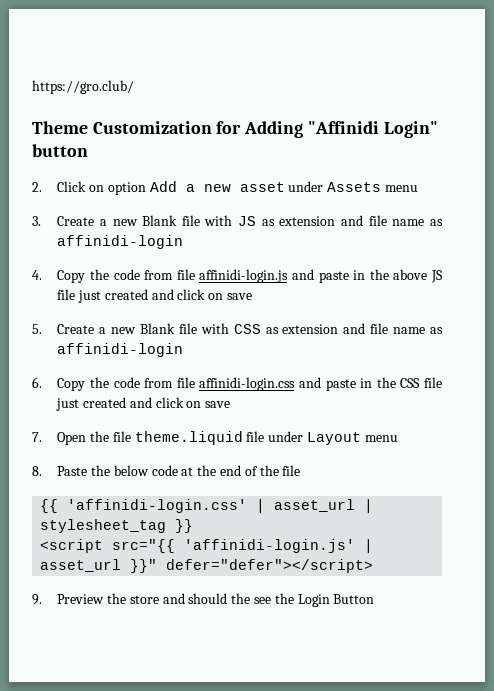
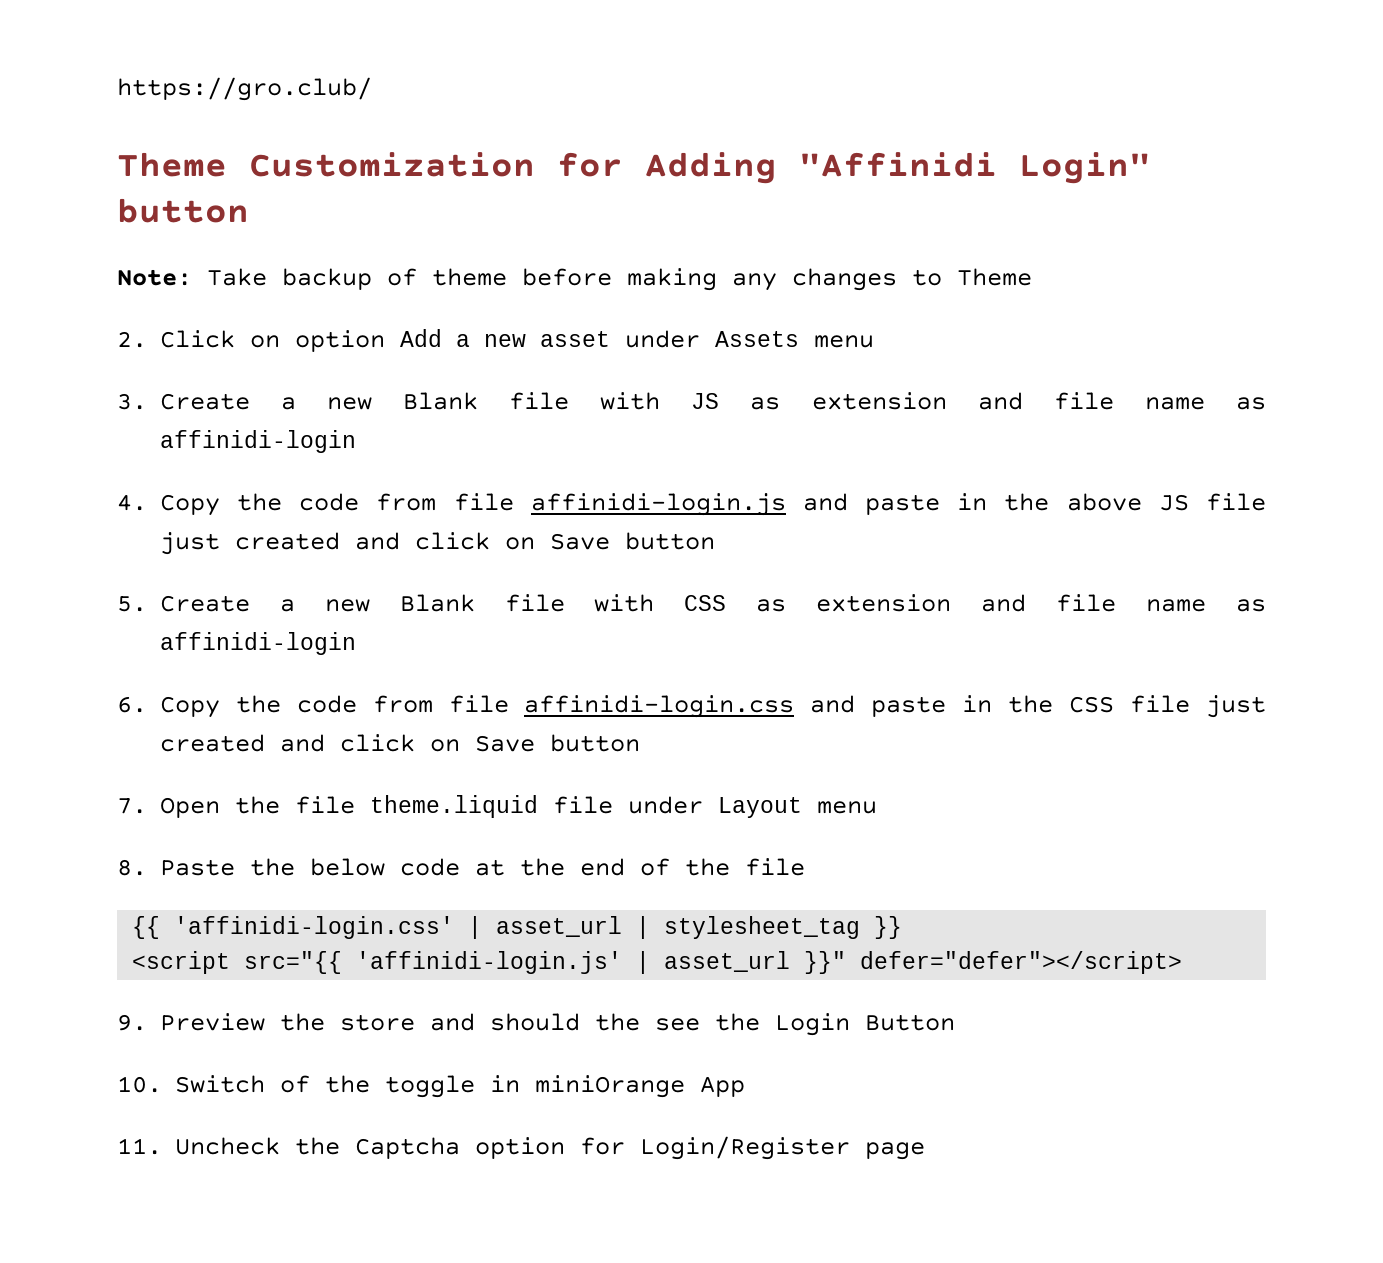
(88, 150) none -> [117,268,1032,291] // Note: Take backup of theme before making any changes to Theme
[226,293,252,300] save -> [549,532,715,550] Save button
[205,401,231,408] save -> [474,734,640,752] Save button
(375, 599) none -> [117,1075,745,1098] [117,1136,925,1160] // 10. Switch of the toggle in miniOrange App // 11. Uncheck the Captcha option for Login/Register page

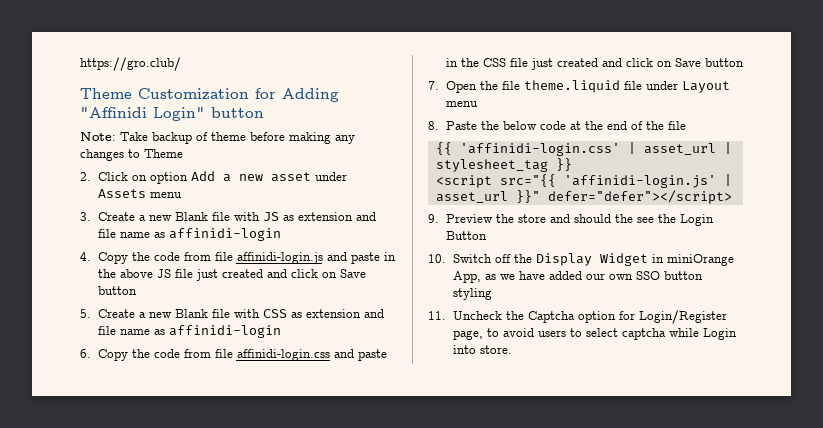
[279,1075,745,1098] of the toggle in miniOrange App -> [494,253,734,266] [452,271,703,283] [452,288,492,300] off the Display Widget in miniOrange App, as we have added our own SSO button styling
[864,1142,925,1160] page -> [452,328,737,340] [452,345,512,354] page, to avoid users to select captcha while Login into store.

